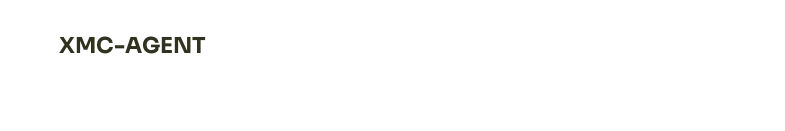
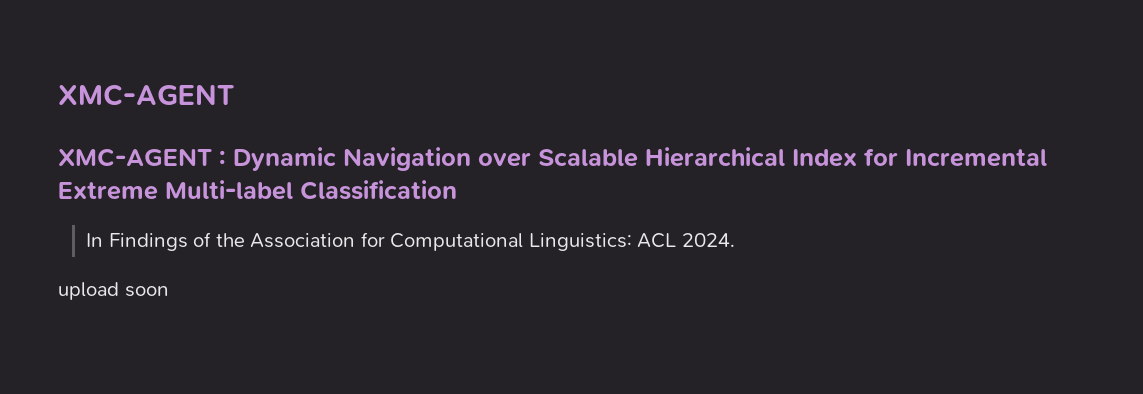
[59,36,206,54] XMC-AGENT -> [58,84,234,106] [58,147,1047,171] [58,180,457,200] [86,232,735,251] [58,282,169,300] XMC-AGENT // XMC-AGENT : Dynamic Navigation over Scalable Hierarchical Index for Incremental Extreme Multi-label Classification // In Findings of the Association for Computational Linguistics: ACL 2024. // upload soon

